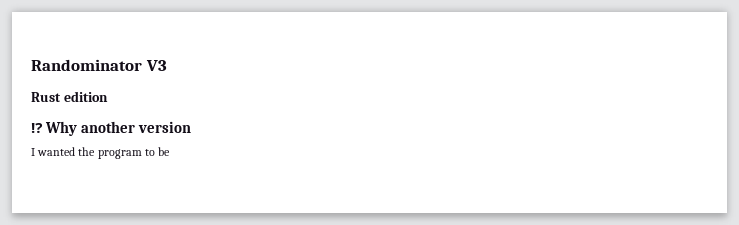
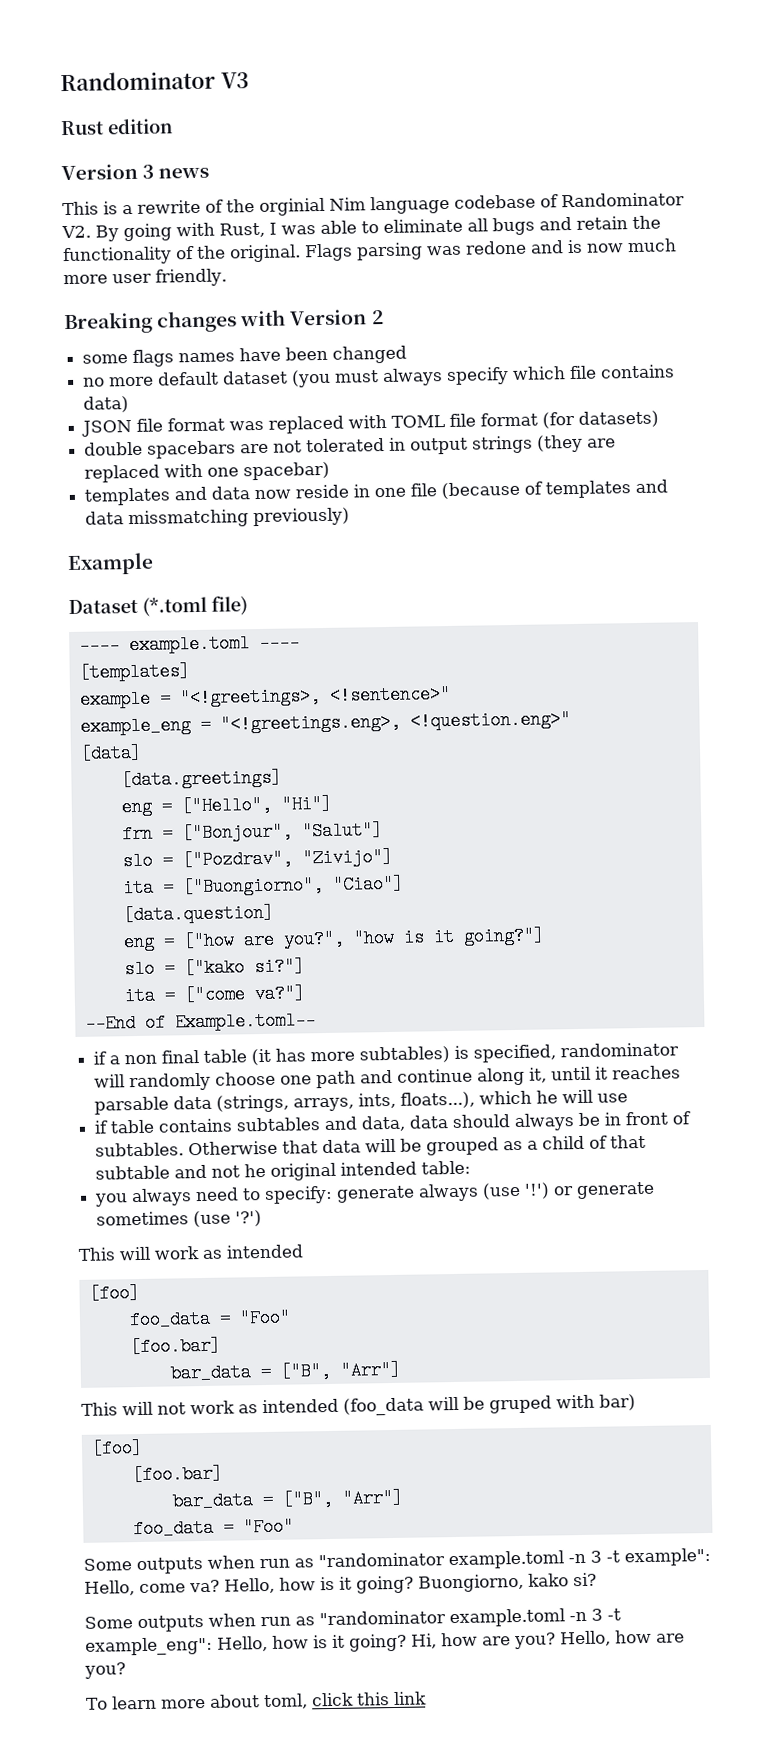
[31,121,192,136] [31,147,171,159] ⁉ Why another version // I wanted the program to be -> [61,163,210,181] [62,192,685,216] [61,215,661,242] [62,238,677,266] [63,268,227,287] [63,309,384,335] [82,345,408,367] [83,364,676,388] [83,396,130,413] [81,410,660,437] [84,434,617,459] [84,461,331,483] [84,479,669,506] [85,507,351,529] [67,552,154,576] [68,595,248,617] [78,633,300,655] [78,662,190,682] [78,684,451,709] [79,710,571,736] [79,743,142,763] [120,768,282,790] [120,794,332,817] [121,821,383,844] [121,847,393,871] [121,874,404,898] [122,903,274,925] [122,926,545,952] [123,957,305,979] [123,984,305,1006] [84,1011,316,1033] [93,1042,680,1066] [94,1065,682,1092] [94,1089,629,1115] [94,1111,692,1134] [95,1134,647,1157] [95,1160,472,1181] [94,1181,656,1207] [96,1210,263,1228] [78,1244,304,1261] [88,1283,140,1303] [128,1308,291,1330] [129,1336,221,1357] [169,1360,401,1383] [81,1394,636,1416] [90,1438,143,1458] [131,1464,223,1485] [171,1488,403,1511] [132,1517,294,1539] [83,1547,711,1575] [84,1572,597,1596] [84,1608,621,1633] [85,1629,685,1656] [84,1662,126,1679] [85,1691,427,1710] Version 3 news // This is a rewrite of the orginial Nim language codebase of Randominator V2. By going with Rust, I was able to eliminate all bugs and retain the functionality of the original. Flags parsing was redone and is now much more user friendly. // Breaking changes with Version 2 // some flags names have been changed // no more default dataset (you must always specify which file contains data) // JSON file format was replaced with TOML file format (for datasets) // double spacebars are not tolerated in output strings (they are replaced with one spacebar) // templates and data now reside in one file (because of templates and data missmatching previously) // Example // Dataset (*.toml file) // ---- example.toml ---- // [templates] // example = "<!greetings>, <!sentence>" // example_eng = "<!greetings.eng>, <!question.eng>" // [data] // [data.greetings] // eng = ["Hello", "Hi"] // frn = ["Bonjour", "Salut"] // slo = ["Pozdrav", "Zivijo"] // ita = ["Buongiorno", "Ciao"] // [data.question] // eng = ["how are you?", "how is it going?"] // slo = ["kako si?"] // ita = ["come va?"] // --End of Example.toml-- // if a non final table (it has more subtables) is specified, randominator will randomly choose one path and continue along it, until it reaches parsable data (strings, arrays, ints, floats...), which he will use // if table contains subtables and data, data should always be in front of subtables. Otherwise that data will be grouped as a child of that subtable and not he original intended table: // you always need to specify: generate always (use '!') or generate sometimes (use '?') // This will work as intended // [foo] // foo_data = "Foo" // [foo.bar] // bar_data = ["B", "Arr"] // This will not work as intended (foo_data will be gruped with bar) // [foo] // [foo.bar] // bar_data = ["B", "Arr"] // foo_data = "Foo" // Some outputs when run as "randominator example.toml -n 3 -t example": Hello, come va? Hello, how is it going? Buongiorno, kako si? // Some outputs when run as "randominator example.toml -n 3 -t example_eng": Hello, how is it going? Hi, how are you? Hello, how are you? // To learn more about toml, click this link

